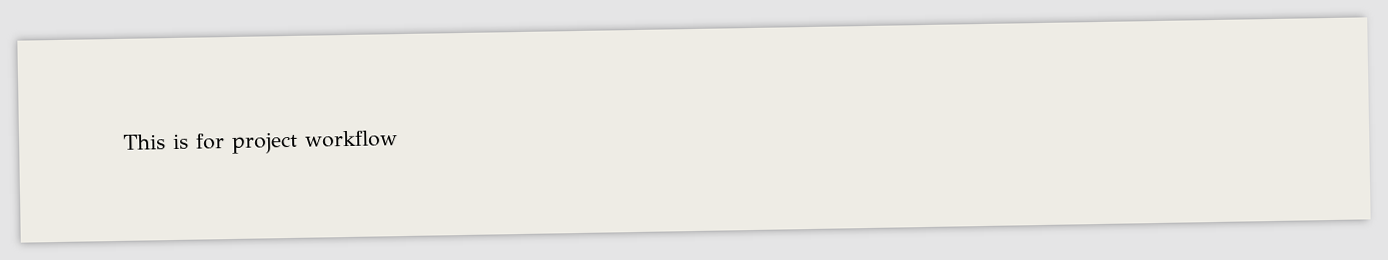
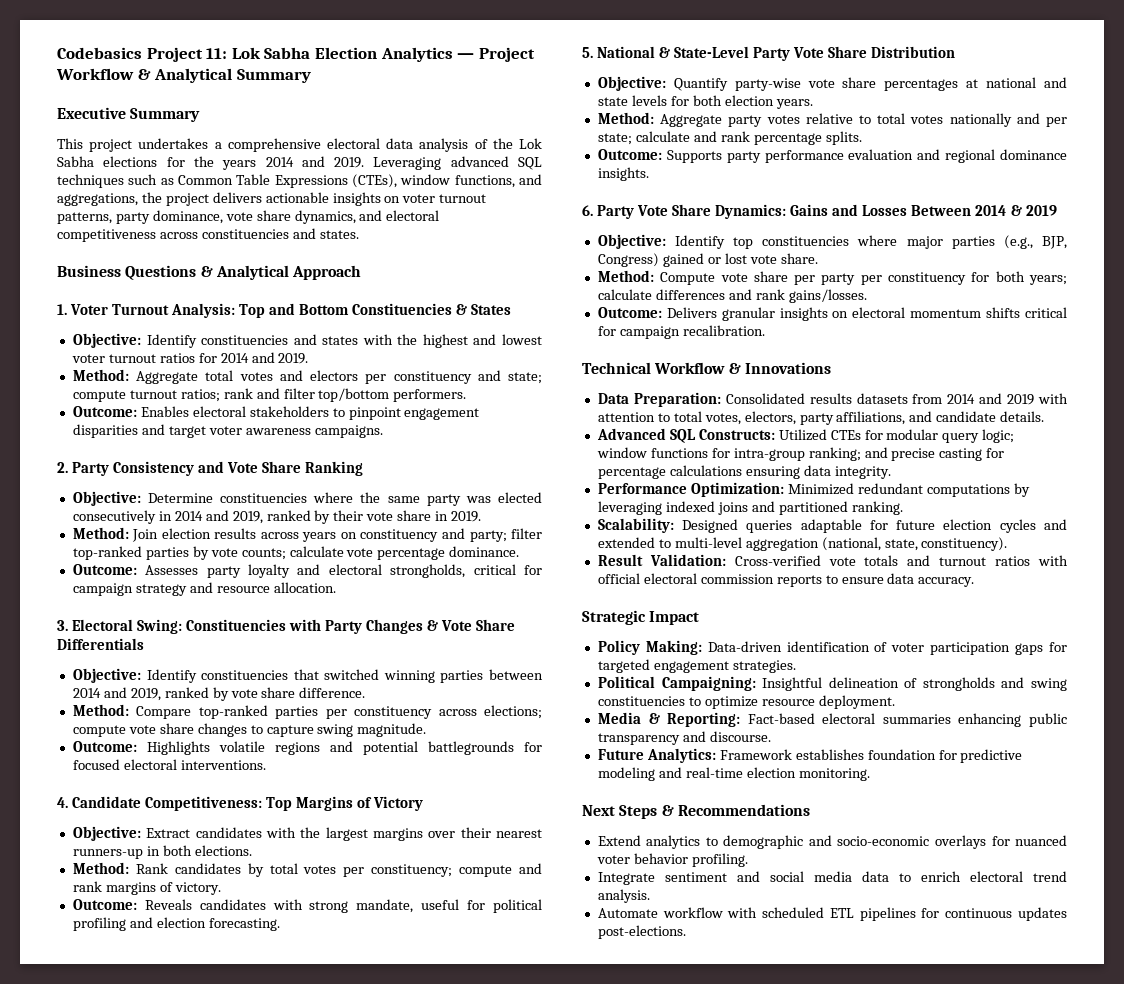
[122,130,398,154] This is for project workflow -> [57,47,535,62] [56,68,311,83] [57,107,201,122] [57,138,542,152] [57,156,543,170] [57,174,542,188] [57,192,487,206] [57,210,440,224] [57,228,359,242] [57,265,362,280] [57,303,512,318] [72,333,543,348] [71,352,309,364] [72,369,542,384] [72,388,467,402] [72,406,480,420] [72,424,383,438] [57,461,364,476] [72,491,543,506] [72,510,482,524] [72,527,542,542] [72,546,520,560] [72,564,543,578] [72,582,336,596] [57,619,516,634] [57,638,144,650] [72,668,543,683] [72,687,366,701] [72,704,543,719] [72,723,427,737] [72,741,542,755] [72,759,266,770] [57,796,424,811] [72,826,543,841] [72,845,252,859] [72,862,542,877] [72,881,221,895] [72,899,543,913] [72,917,280,931] [582,46,956,61] [597,76,1067,91] [597,95,813,109] [597,112,1067,127] [597,131,862,145] [597,149,1067,163] [597,167,649,181] [582,204,1057,219] [597,234,1067,249] [597,253,818,267] [597,270,1067,285] [597,289,867,303] [597,307,1067,321] [597,325,765,339] [582,362,831,374] [597,392,1068,407] [597,411,1045,425] [596,428,1015,443] [596,447,1005,461] [597,465,891,479] [597,482,1030,497] [597,501,903,515] [597,518,1067,533] [597,537,1008,551] [597,554,1068,566] [597,573,975,587] [582,610,700,625] [597,640,1067,655] [597,659,796,673] [597,676,1067,691] [597,695,895,709] [597,712,1067,727] [597,731,771,745] [597,748,1023,763] [597,767,870,781] [582,804,810,819] [597,835,1067,849] [596,853,748,867] [597,871,1067,885] [597,889,650,903] [597,907,1067,921] [597,925,686,939] Codebasics Project 11: Lok Sabha Election Analytics — Project Workflow & Analytical Summary // Executive Summary // This project undertakes a comprehensive electoral data analysis of the Lok Sabha elections for the years 2014 and 2019. Leveraging advanced SQL techniques such as Common Table Expressions (CTEs), window functions, and aggregations, the project delivers actionable insights on voter turnout patterns, party dominance, vote share dynamics, and electoral competitiveness across constituencies and states. // Business Questions & Analytical Approach // 1. Voter Turnout Analysis: Top and Bottom Constituencies & States // Objective: Identify constituencies and states with the highest and lowest voter turnout ratios for 2014 and 2019. // Method: Aggregate total votes and electors per constituency and state; compute turnout ratios; rank and filter top/bottom performers. // Outcome: Enables electoral stakeholders to pinpoint engagement disparities and target voter awareness campaigns. // 2. Party Consistency and Vote Share Ranking // Objective: Determine constituencies where the same party was elected consecutively in 2014 and 2019, ranked by their vote share in 2019. // Method: Join election results across years on constituency and party; filter top-ranked parties by vote counts; calculate vote percentage dominance. // Outcome: Assesses party loyalty and electoral strongholds, critical for campaign strategy and resource allocation. // 3. Electoral Swing: Constituencies with Party Changes & Vote Share Differentials // Objective: Identify constituencies that switched winning parties between 2014 and 2019, ranked by vote share difference. // Method: Compare top-ranked parties per constituency across elections; compute vote share changes to capture swing magnitude. // Outcome: Highlights volatile regions and potential battlegrounds for focused electoral interventions. // 4. Candidate Competitiveness: Top Margins of Victory // Objective: Extract candidates with the largest margins over their nearest runners-up in both elections. // Method: Rank candidates by total votes per constituency; compute and rank margins of victory. // Outcome: Reveals candidates with strong mandate, useful for political profiling and election forecasting. // 5. National & State-Level Party Vote Share Distribution // Objective: Quantify party-wise vote share percentages at national and state levels for both election years. // Method: Aggregate party votes relative to total votes nationally and per state; calculate and rank percentage splits. // Outcome: Supports party performance evaluation and regional dominance insights. // 6. Party Vote Share Dynamics: Gains and Losses Between 2014 & 2019 // Objective: Identify top constituencies where major parties (e.g., BJP, Congress) gained or lost vote share. // Method: Compute vote share per party per constituency for both years; calculate differences and rank gains/losses. // Outcome: Delivers granular insights on electoral momentum shifts critical for campaign recalibration. // Technical Workflow & Innovations // Data Preparation: Consolidated results datasets from 2014 and 2019 with attention to total votes, electors, party affiliations, and candidate details. // Advanced SQL Constructs: Utilized CTEs for modular query logic; window functions for intra-group ranking; and precise casting for percentage calculations ensuring data integrity. // Performance Optimization: Minimized redundant computations by leveraging indexed joins and partitioned ranking. // Scalability: Designed queries adaptable for future election cycles and extended to multi-level aggregation (national, state, constituency). // Result Validation: Cross-verified vote totals and turnout ratios with official electoral commission reports to ensure data accuracy. // Strategic Impact // Policy Making: Data-driven identification of voter participation gaps for targeted engagement strategies. // Political Campaigning: Insightful delineation of strongholds and swing constituencies to optimize resource deployment. // Media & Reporting: Fact-based electoral summaries enhancing public transparency and discourse. // Future Analytics: Framework establishes foundation for predictive modeling and real-time election monitoring. // Next Steps & Recommendations // Extend analytics to demographic and socio-economic overlays for nuanced voter behavior profiling. // Integrate sentiment and social media data to enrich electoral trend analysis. // Automate workflow with scheduled ETL pipelines for continuous updates post-elections.

